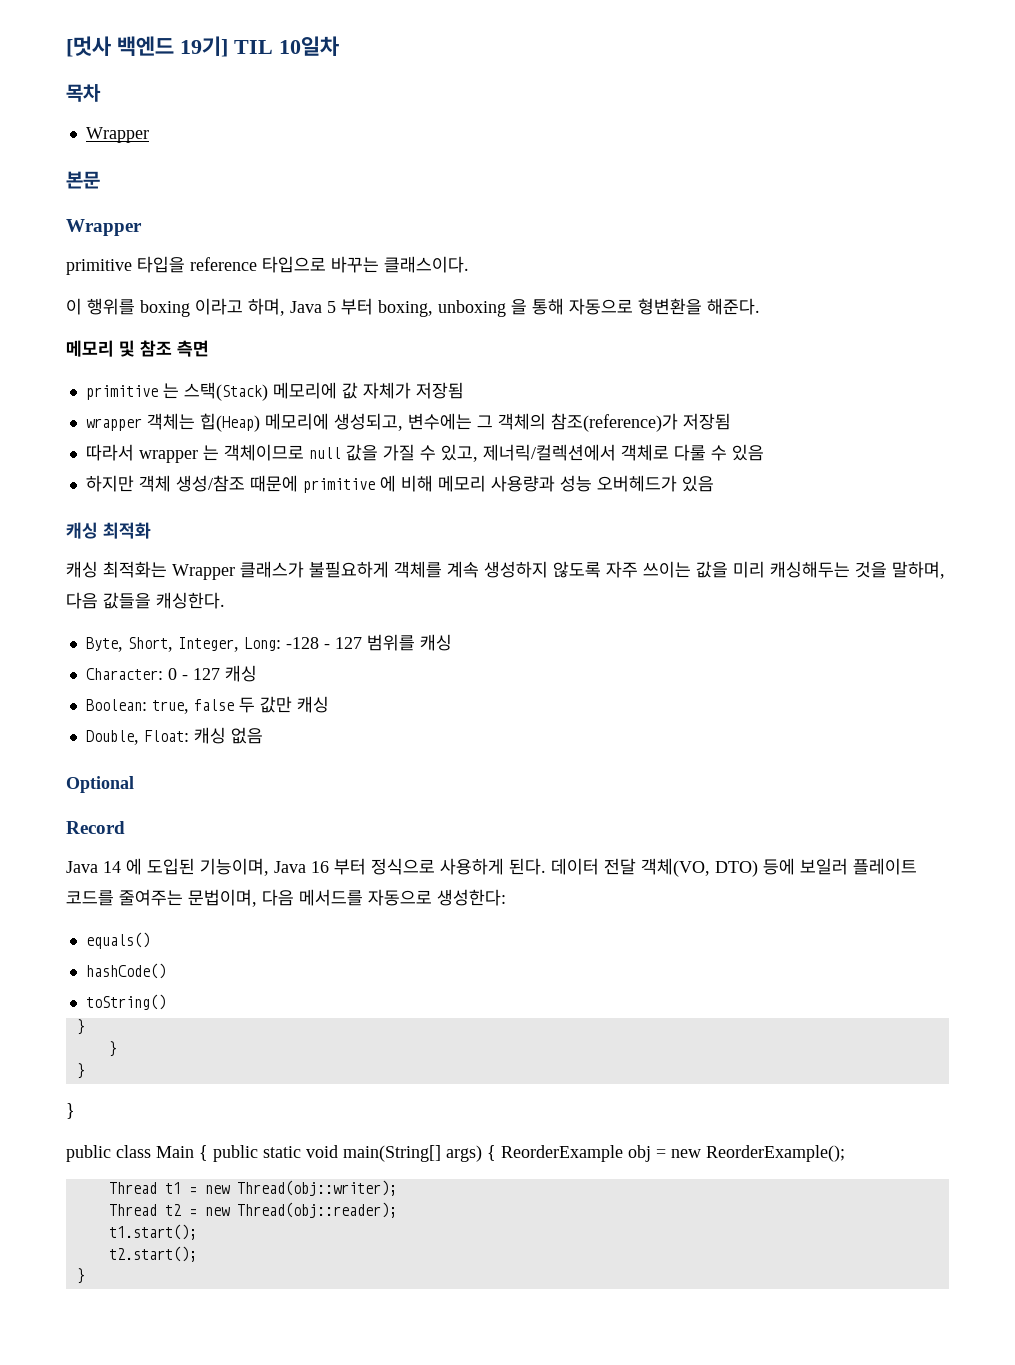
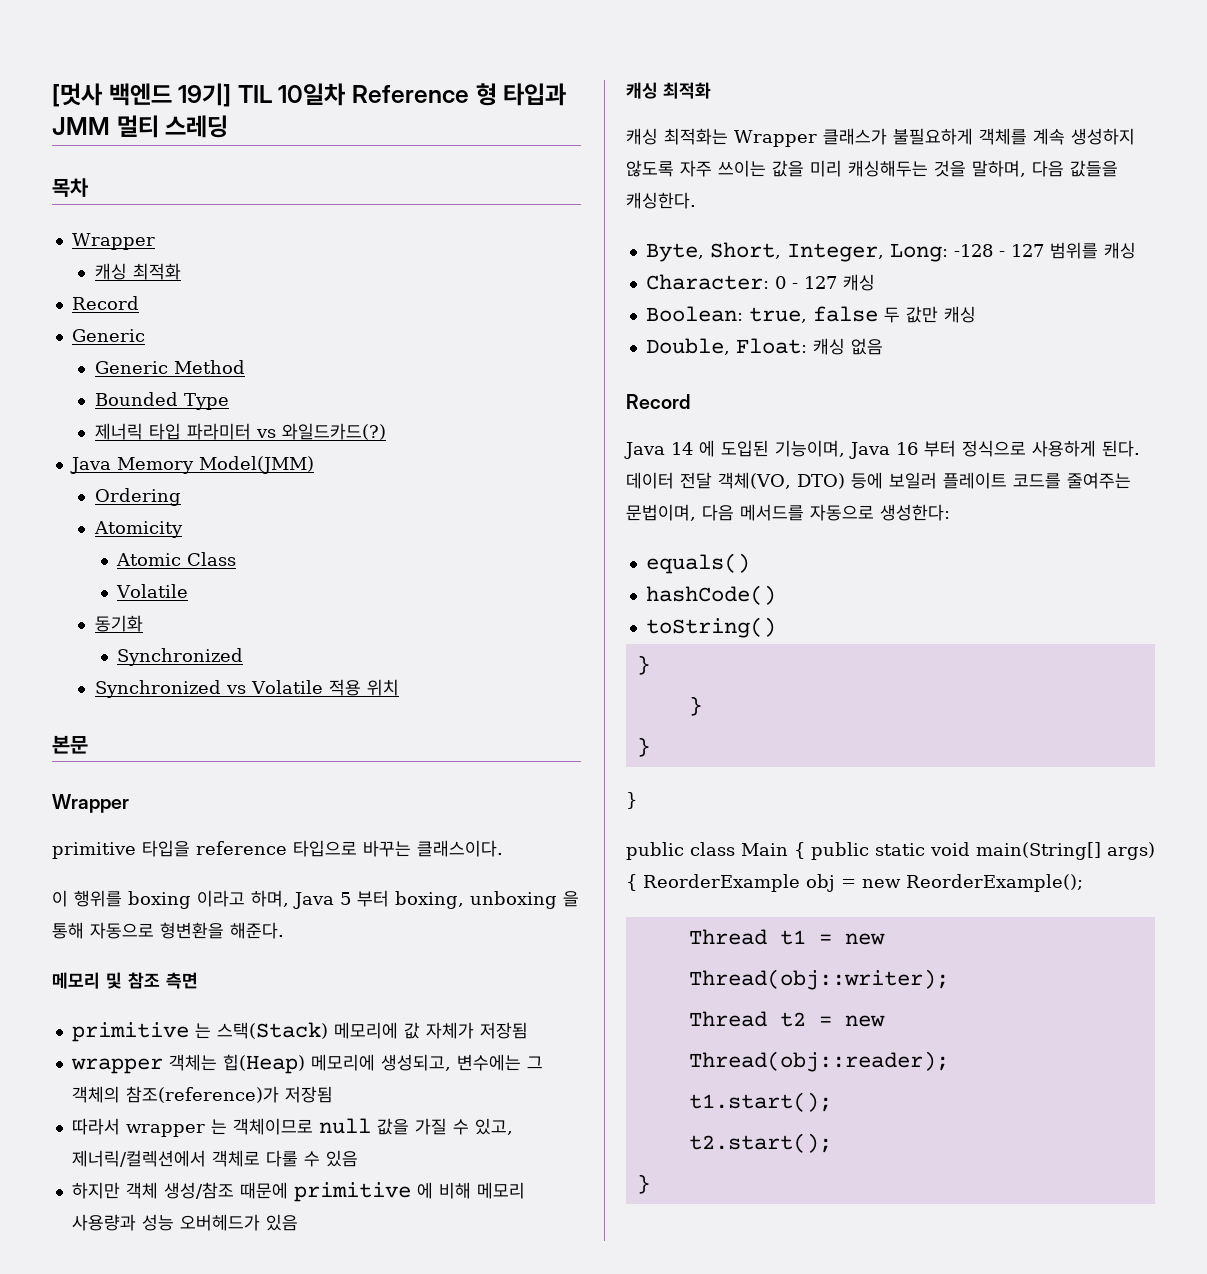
[66,84,101,102] [85,127,149,143] // 목차 // Wrapper -> [352,83,567,106] [52,115,229,138] [52,178,89,197] [71,233,155,250] [94,263,181,280] [71,296,139,310] [71,329,145,342] [94,360,245,374] [94,392,229,410] [94,423,386,440] [69,456,314,474] [94,488,181,506] [93,521,183,538] [116,552,237,566] [116,584,189,598] [94,615,143,632] [117,648,244,666] [94,679,399,698] Reference 형 타입과 JMM 멀티 스레딩 // 목차 // Wrapper // 캐싱 최적화 // Record // Generic // Generic Method // Bounded Type // 제너릭 타입 파라미터 vs 와일드카드(?) // Java Memory Model(JMM) // Ordering // Atomicity // Atomic Class // Volatile // 동기화 // Synchronized // Synchronized vs Volatile 적용 위치
[66,776,134,793] // Optional -> (883, 346) none

